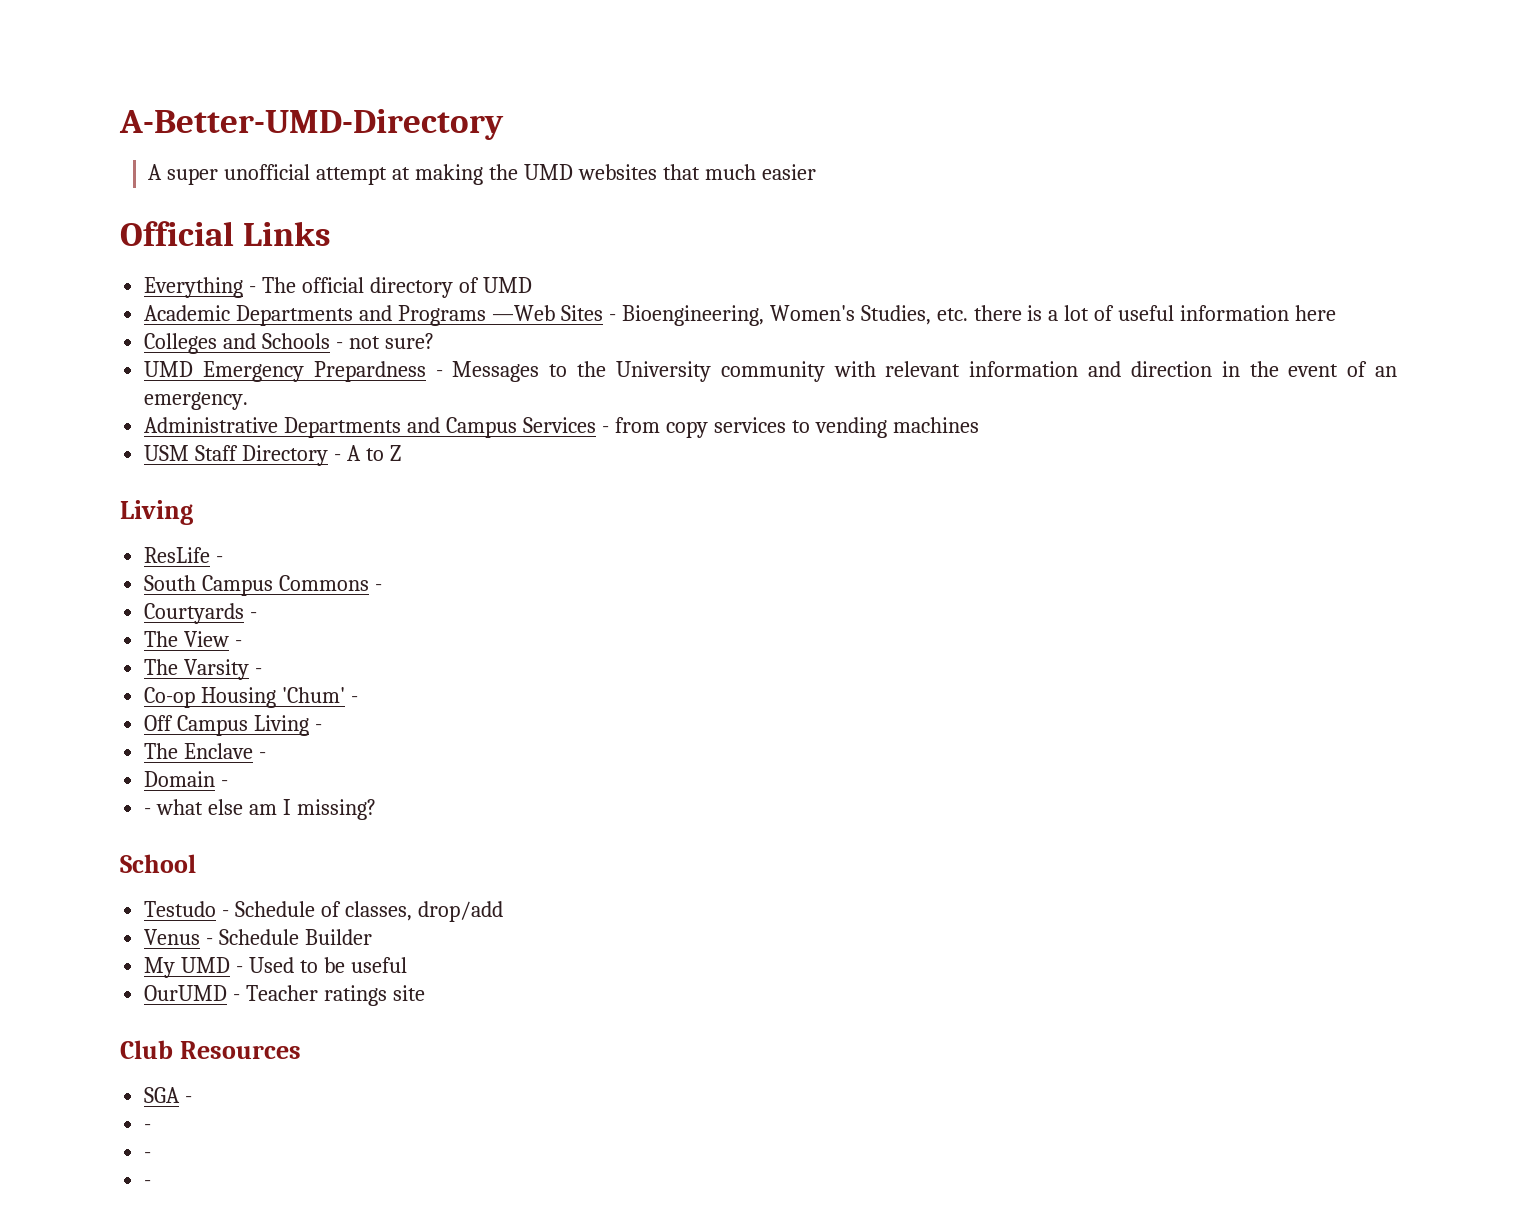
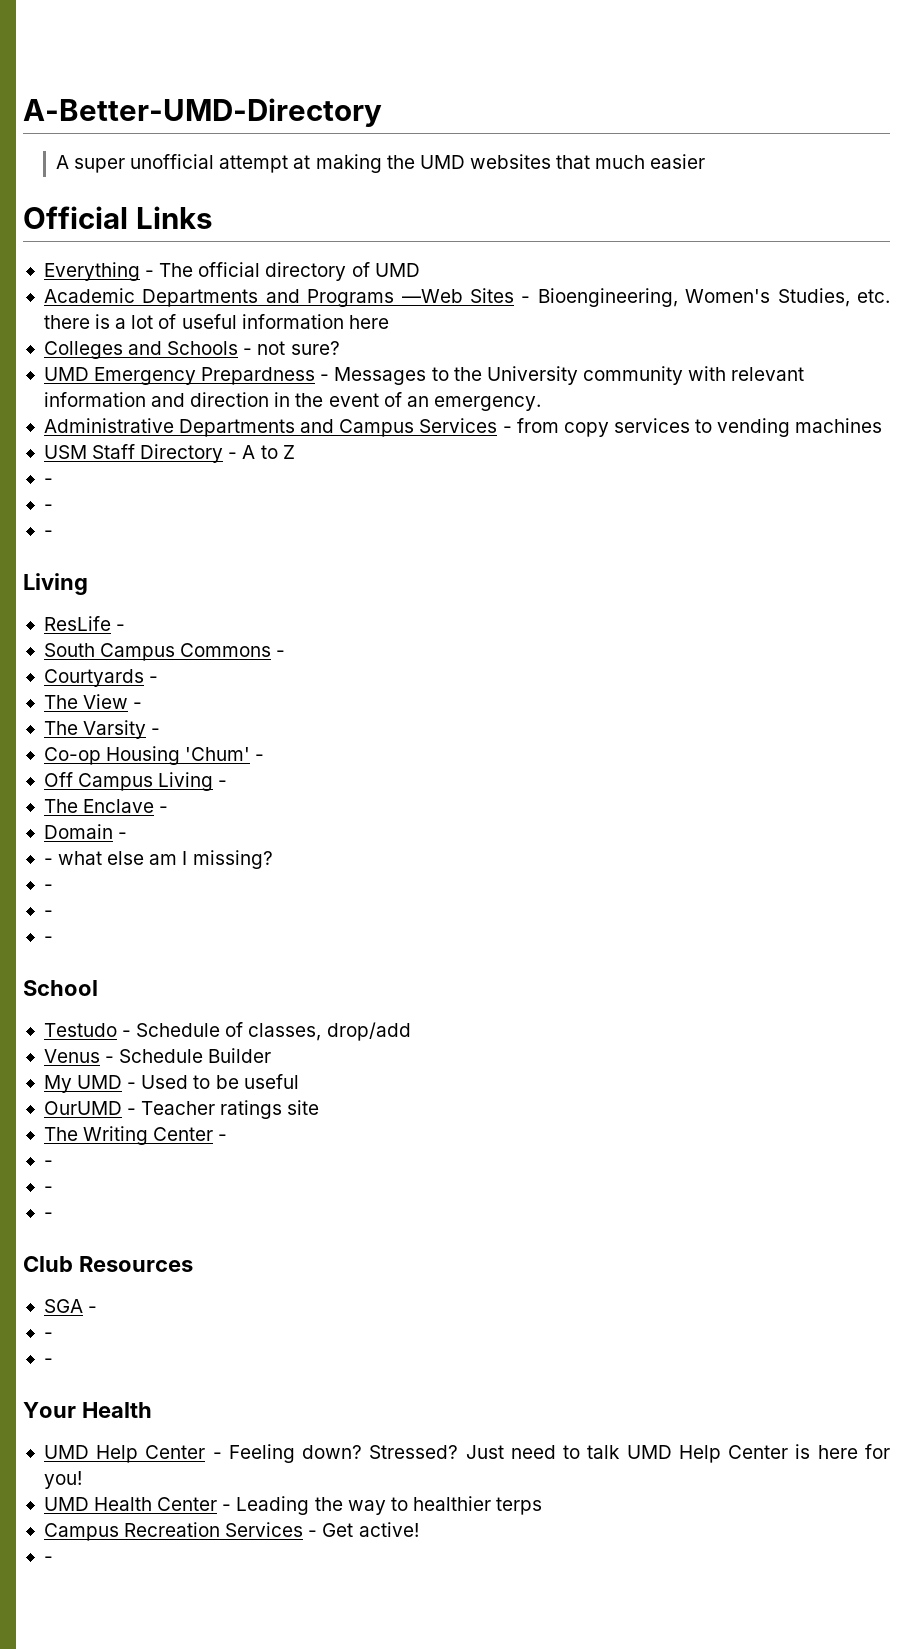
(401, 453) none -> [43,478,53,485] [43,504,53,511] [43,530,53,537] // - // - // -
(376, 809) none -> [43,884,53,891] [43,910,53,917] [43,936,53,943] // - // - // -
(425, 993) none -> [43,1126,228,1145] [43,1160,53,1167] [43,1186,53,1193] [43,1212,53,1219] // The Writing Center - // - // - // -
(152, 1155) none -> [23,1402,152,1418] [43,1444,891,1463] [43,1471,82,1489] [43,1496,543,1515] [43,1522,419,1541] // Your Health // UMD Help Center - Feeling down? Stressed? Just need to talk UMD Help Center is here for you! // UMD Health Center - Leading the way to healthier terps // Campus Recreation Services - Get active!

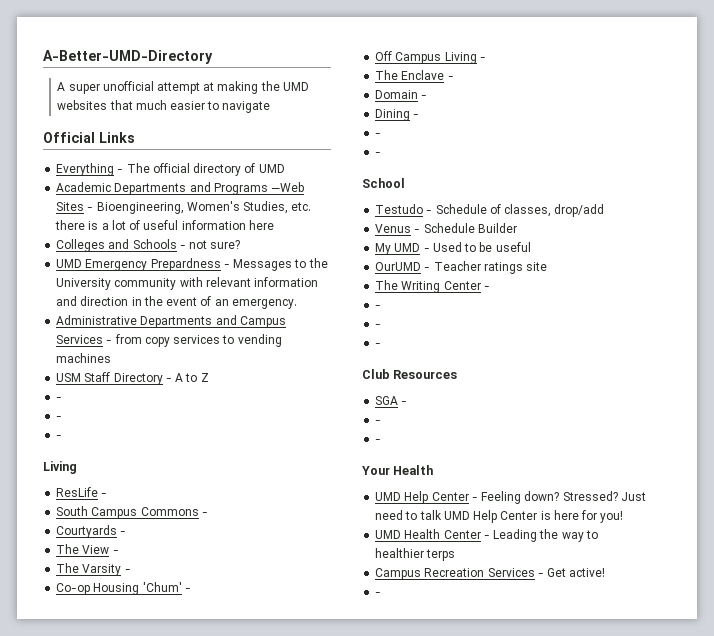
(706, 161) none -> [207,101,271,113] to navigate
[43,850,273,869] - what else am I missing? // -> [375,109,411,121] Dining

